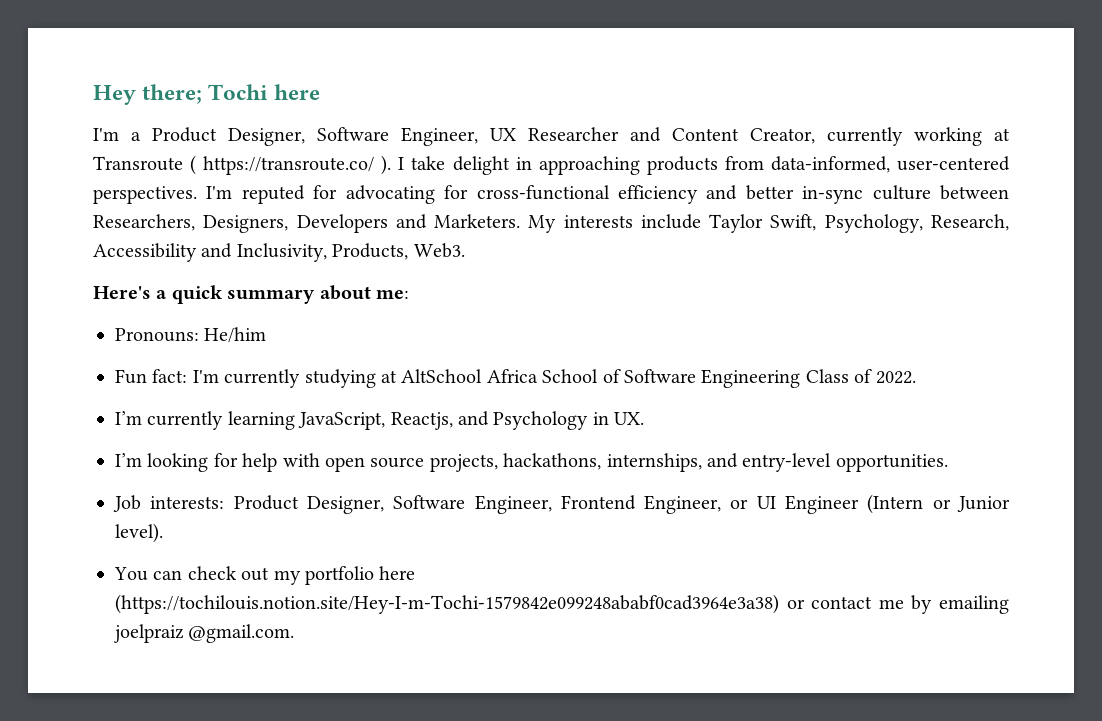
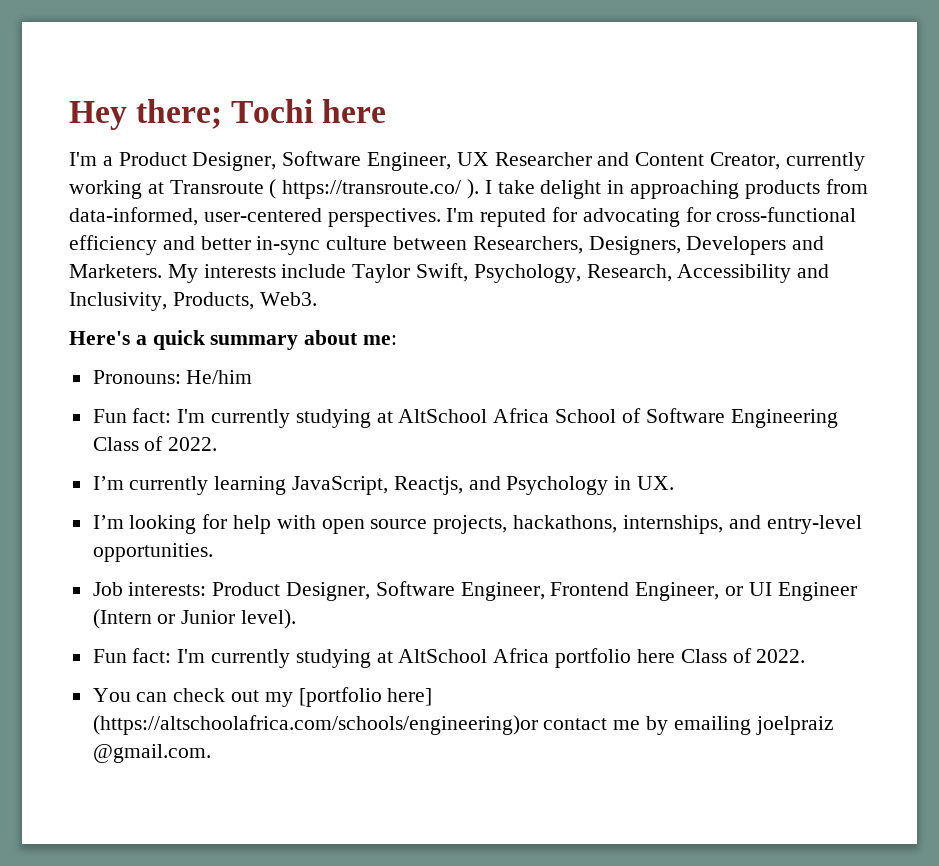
(163, 533) none -> [92,648,806,668] // Fun fact: I'm currently studying at AltSchool Africa portfolio here Class of 2022.
[305,566,416,585] [115,594,805,614] portfolio here (https://tochilouis.notion.site/Hey-I-m-Tochi-1579842e099248ababf0cad3964e3a38) or -> [298,687,433,707] [92,715,538,735] [portfolio here] (https://altschoolafrica.com/schools/engineering)or

